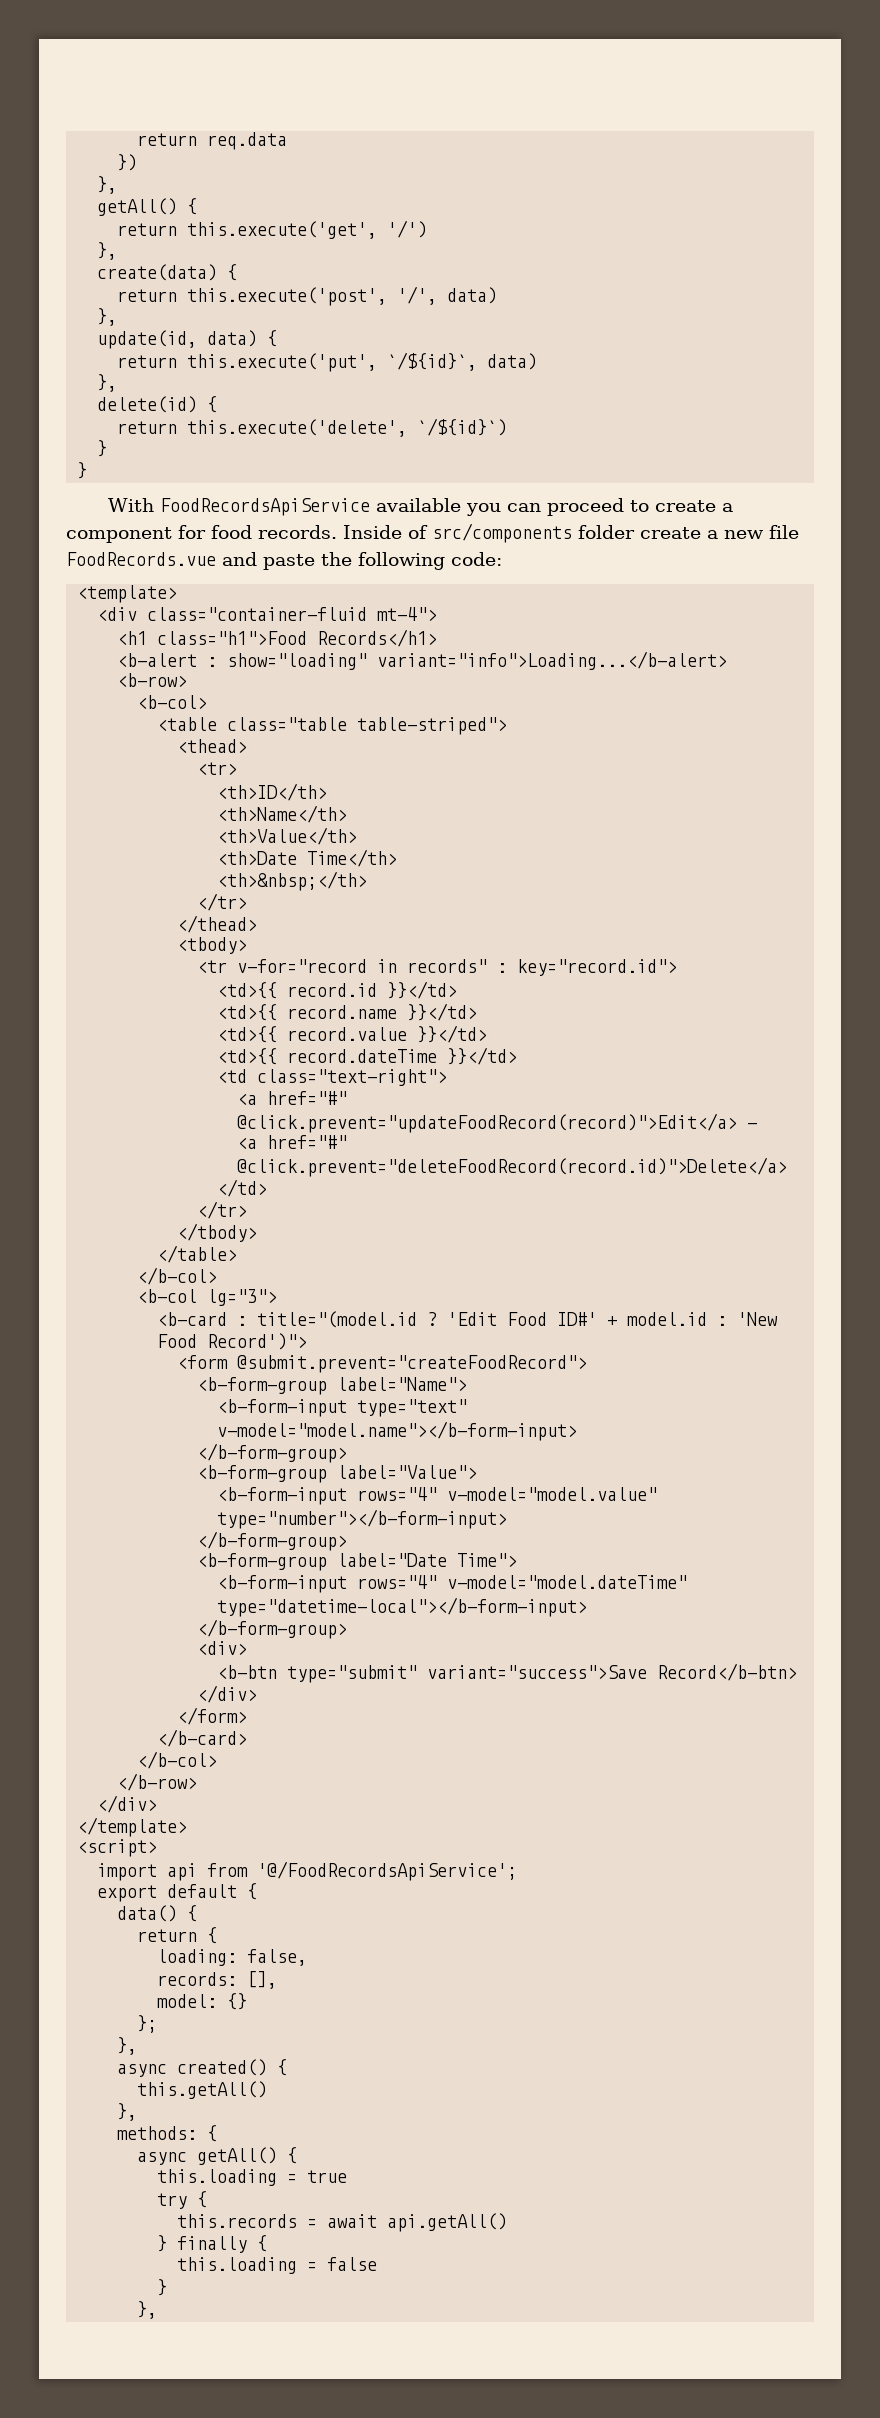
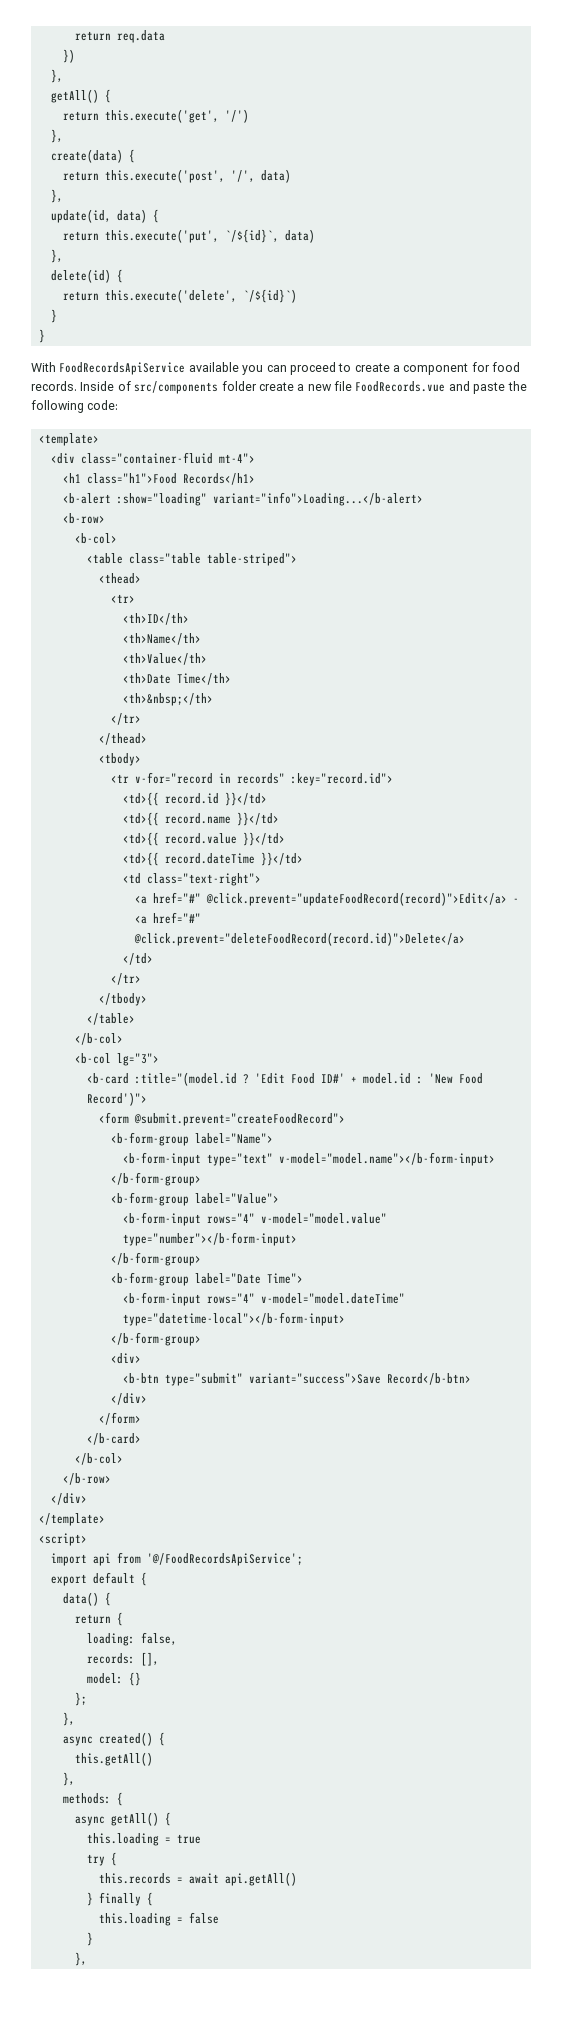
[207,653,368,670] : show="loading" -> [116,493,207,506] :show="loading"
[497,959,678,976] : key="record.id"> -> [290,773,393,786] :key="record.id">
[237,1311,418,1328] : title="(model.id -> [134,1072,237,1086] :title="(model.id

